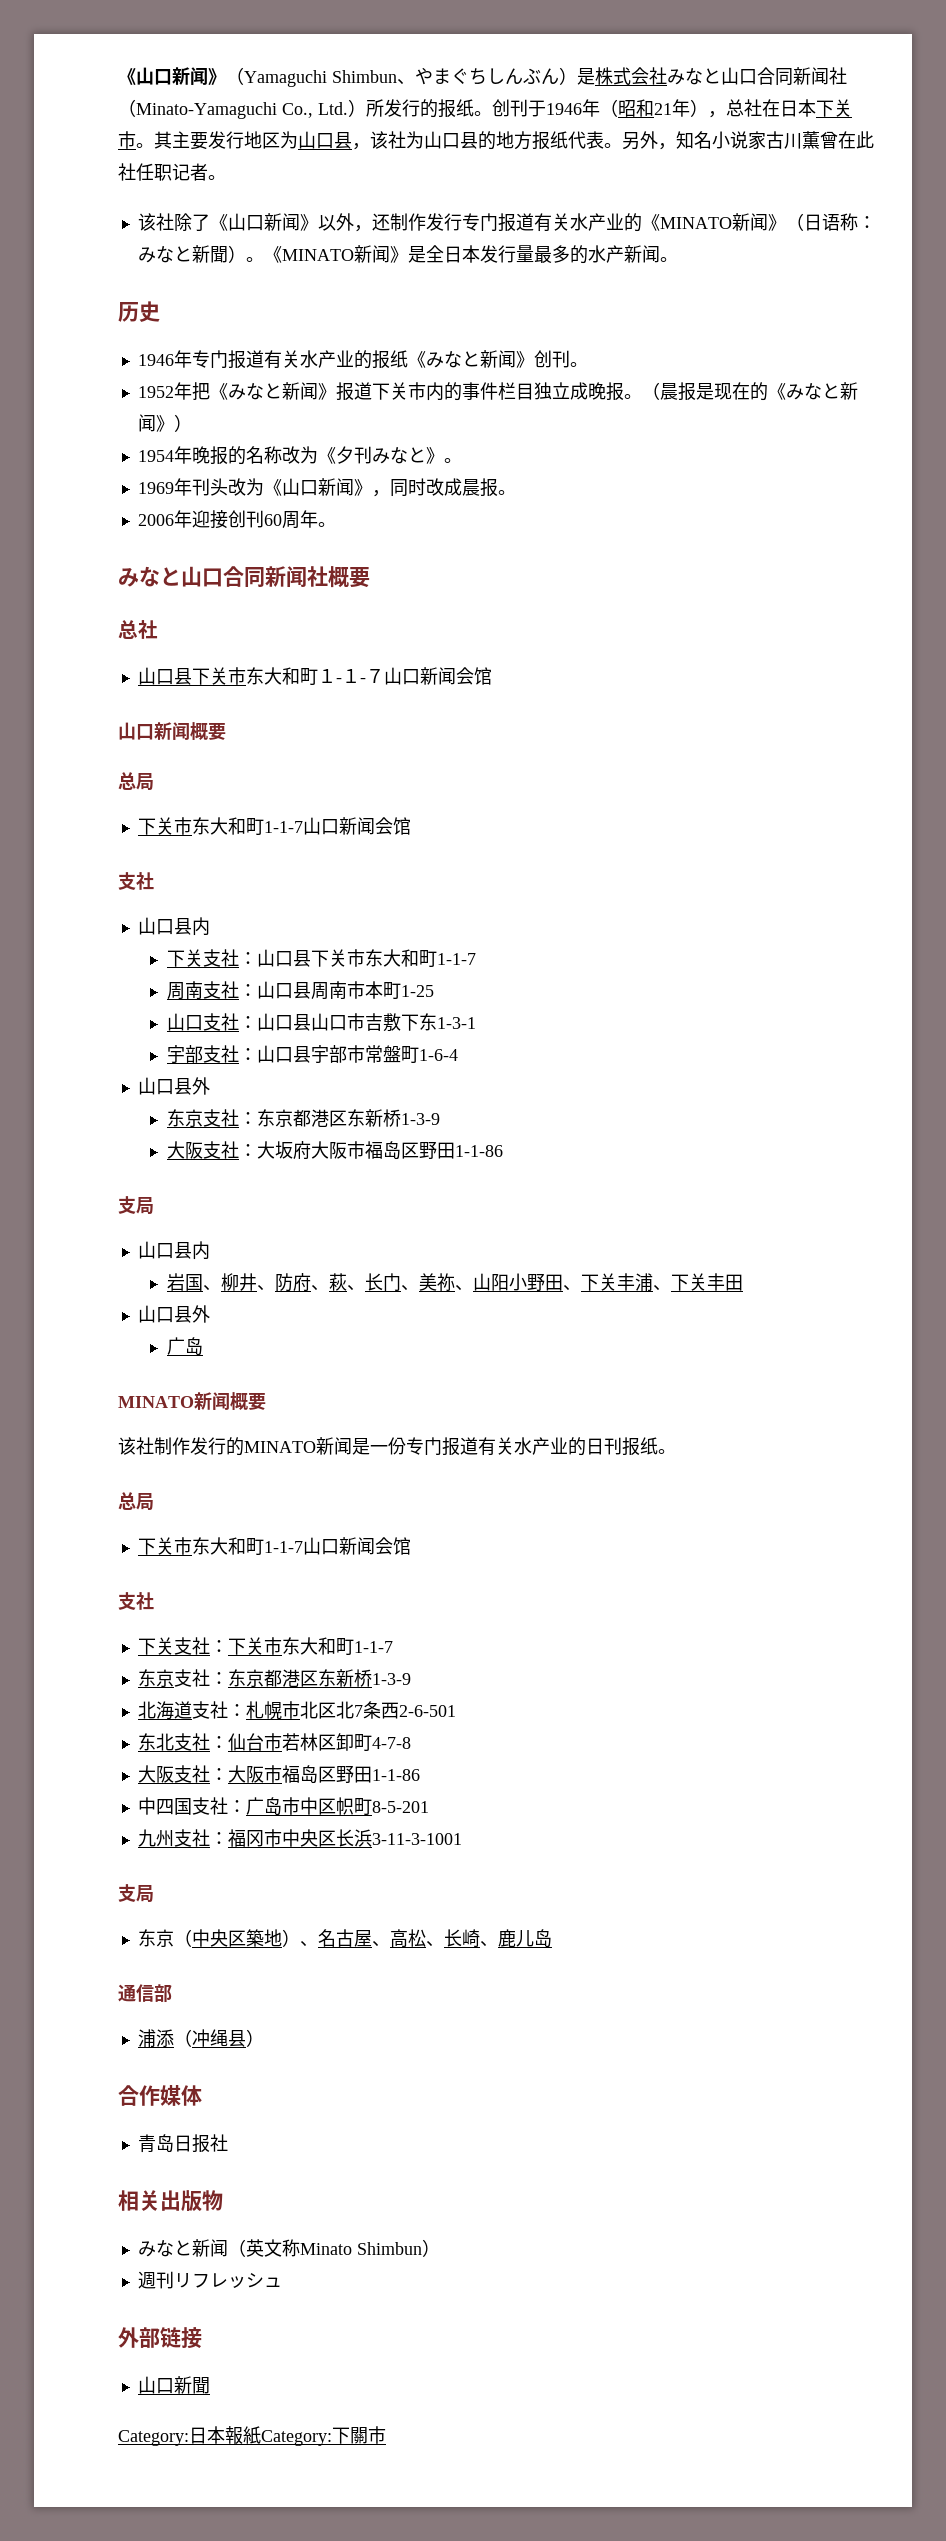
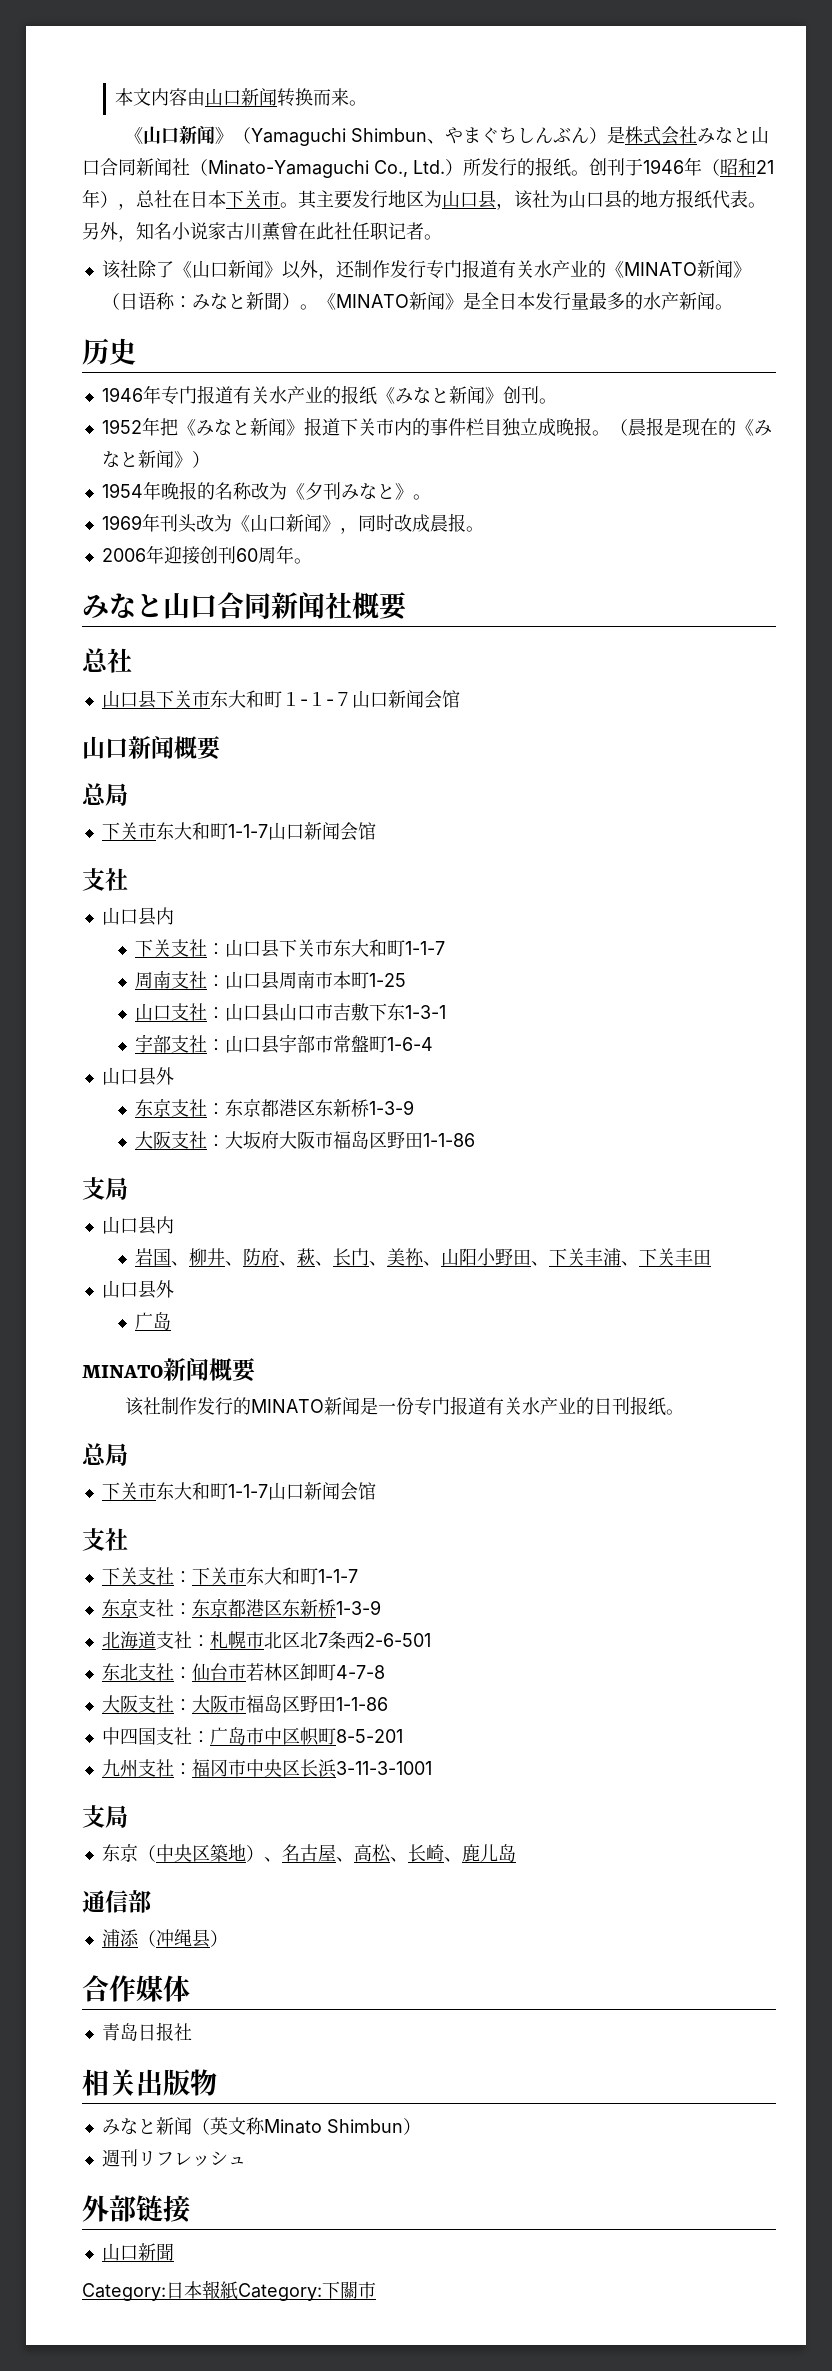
(118, 76) none -> [115,88,368,107] 本文内容由山口新闻转换而来。 //

